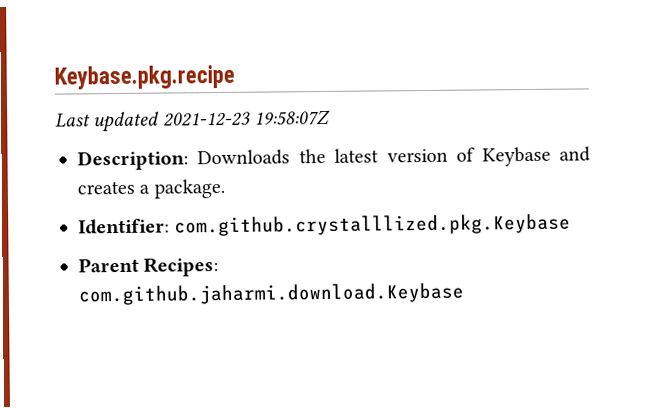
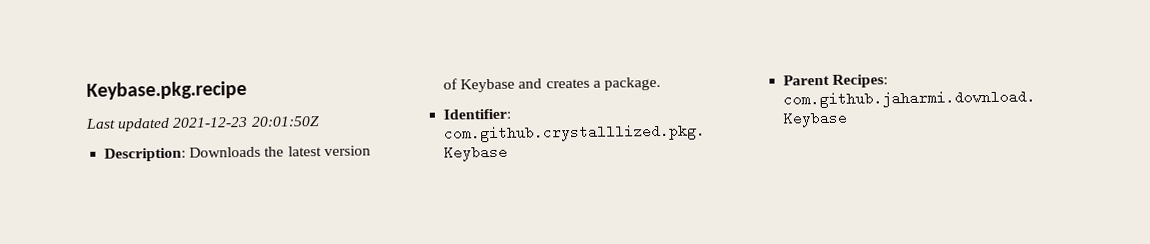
[254,109,332,126] 19:58:07Z -> [250,116,320,127] 20:01:50Z

